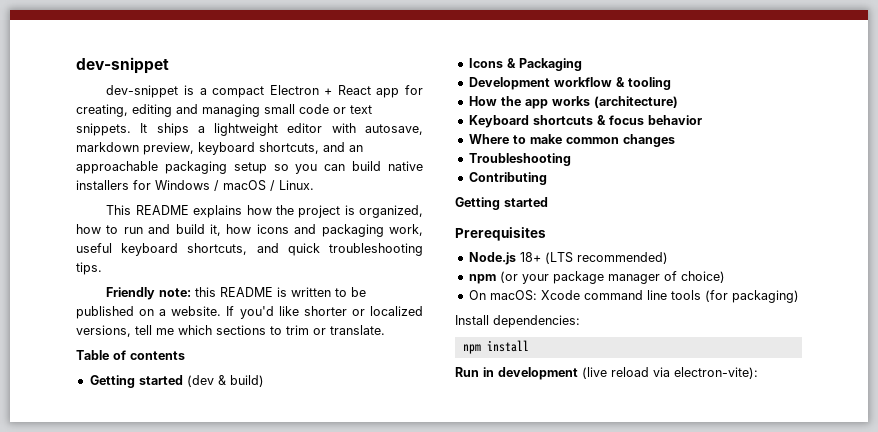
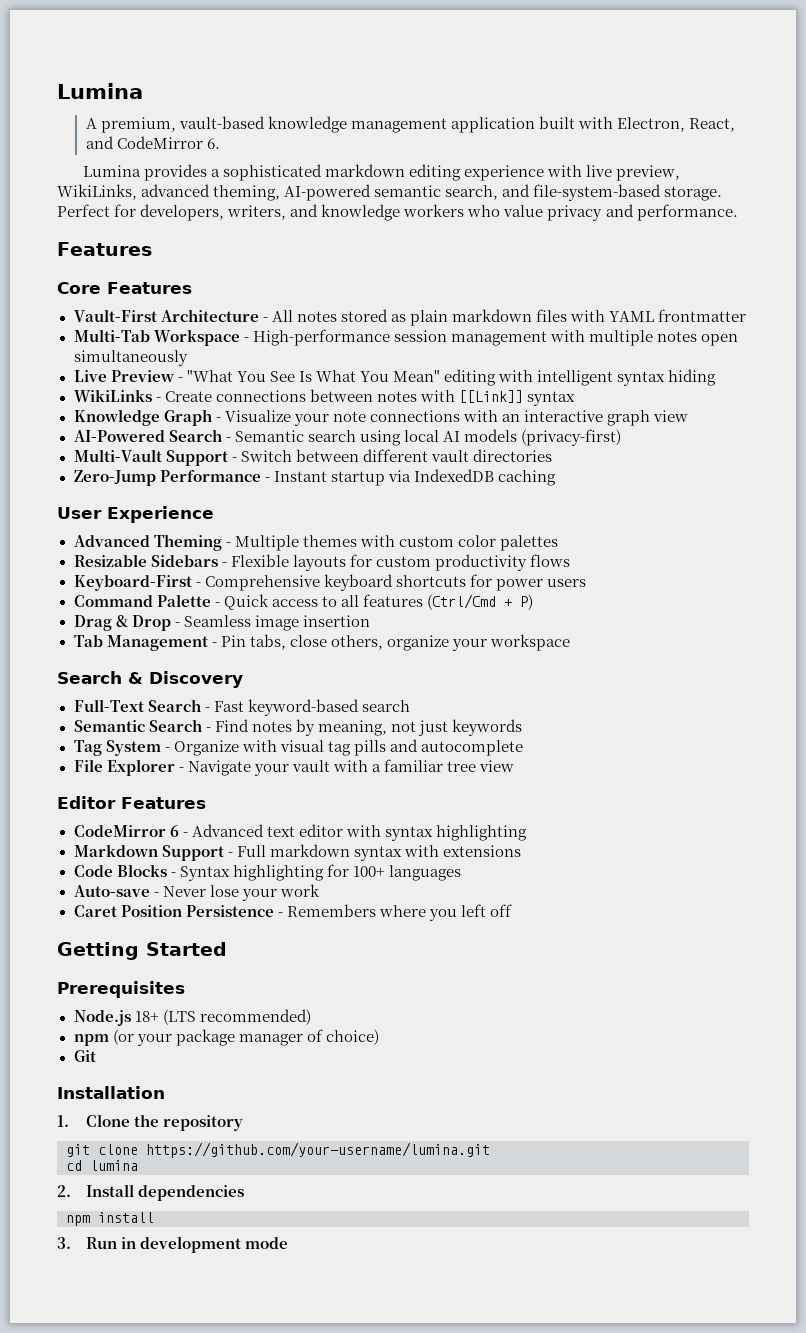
[76,57,169,74] [106,85,423,98] [76,104,372,117] [76,123,423,136] [76,142,363,155] [76,161,423,174] [76,180,314,191] [106,205,423,218] [76,224,423,237] [76,243,423,256] [76,262,102,275] [106,287,367,300] [76,306,423,319] [76,325,385,337] [76,350,185,360] [89,375,264,388] [468,58,582,71] [468,77,671,90] [468,96,678,109] [468,115,702,128] [468,134,675,147] [468,153,571,166] [468,172,547,185] [455,197,548,210] dev-snippet // dev-snippet is a compact Electron + React app for creating, editing and managing small code or text snippets. It ships a lightweight editor with autosave, markdown preview, keyboard shortcuts, and an approachable packaging setup so you can build native installers for Windows / macOS / Linux. // This README explains how the project is organized, how to run and build it, how icons and packaging work, useful keyboard shortcuts, and quick troubleshooting tips. // Friendly note: this README is written to be published on a website. If you'd like shorter or localized versions, tell me which sections to trim or translate. // Table of contents // Getting started (dev & build) // Icons & Packaging // Development workflow & tooling // How the app works (architecture) // Keyboard shortcuts & focus behavior // Where to make common changes // Troubleshooting // Contributing // Getting started -> [57,83,143,99] [85,116,736,133] [85,136,220,149] [82,164,681,181] [57,184,723,201] [57,204,738,221] [57,242,152,256] [57,282,192,294] [73,309,747,326] [73,329,738,346] [73,350,188,366] [73,369,717,386] [73,389,575,406] [73,409,689,426] [73,429,621,446] [73,449,552,466] [73,469,556,486] [57,506,214,523] [73,534,558,551] [73,554,570,571] [73,574,586,591] [73,594,533,610] [73,615,370,631] [73,634,570,651] [57,671,243,688] [73,699,410,716] [73,719,522,736] [73,739,523,756] [73,759,514,776] [57,796,206,809] [73,824,527,841] [73,844,521,861] [73,864,461,881] [73,884,320,901] [73,904,512,921] [57,942,227,960] Lumina // A premium, vault-based knowledge management application built with Electron, React, and CodeMirror 6. // Lumina provides a sophisticated markdown editing experience with live preview, WikiLinks, advanced theming, AI-powered semantic search, and file-system-based storage. Perfect for developers, writers, and knowledge workers who value privacy and performance. // Features // Core Features // Vault-First Architecture - All notes stored as plain markdown files with YAML frontmatter // Multi-Tab Workspace - High-performance session management with multiple notes open simultaneously // Live Preview - "What You See Is What You Mean" editing with intelligent syntax hiding // WikiLinks - Create connections between notes with [[Link]] syntax // Knowledge Graph - Visualize your note connections with an interactive graph view // AI-Powered Search - Semantic search using local AI models (privacy-first) // Multi-Vault Support - Switch between different vault directories // Zero-Jump Performance - Instant startup via IndexedDB caching // User Experience // Advanced Theming - Multiple themes with custom color palettes // Resizable Sidebars - Flexible layouts for custom productivity flows // Keyboard-First - Comprehensive keyboard shortcuts for power users // Command Palette - Quick access to all features (Ctrl/Cmd + P) // Drag & Drop - Seamless image insertion // Tab Management - Pin tabs, close others, organize your workspace // Search & Discovery // Full-Text Search - Fast keyword-based search // Semantic Search - Find notes by meaning, not just keywords // Tag System - Organize with visual tag pills and autocomplete // File Explorer - Navigate your vault with a familiar tree view // Editor Features // CodeMirror 6 - Advanced text editor with syntax highlighting // Markdown Support - Full markdown syntax with extensions // Code Blocks - Syntax highlighting for 100+ languages // Auto-save - Never lose your work // Caret Position Persistence - Remembers where you left off // Getting Started
[468,290,799,303] [455,315,580,328] On macOS: Xcode command line tools (for packaging) // Install dependencies: -> [73,1050,96,1062] [57,1086,165,1099] [57,1114,243,1131] [66,1142,490,1158] [66,1160,138,1171] [57,1184,244,1201] Git // Installation // 1. Clone the repository // git clone https://github.com/your-username/lumina.git // cd lumina // 2. Install dependencies
(529, 346) none -> [57,1237,71,1249] 3.
[582,367,758,379] (live reload via electron-vite): -> [244,1237,288,1249] mode

